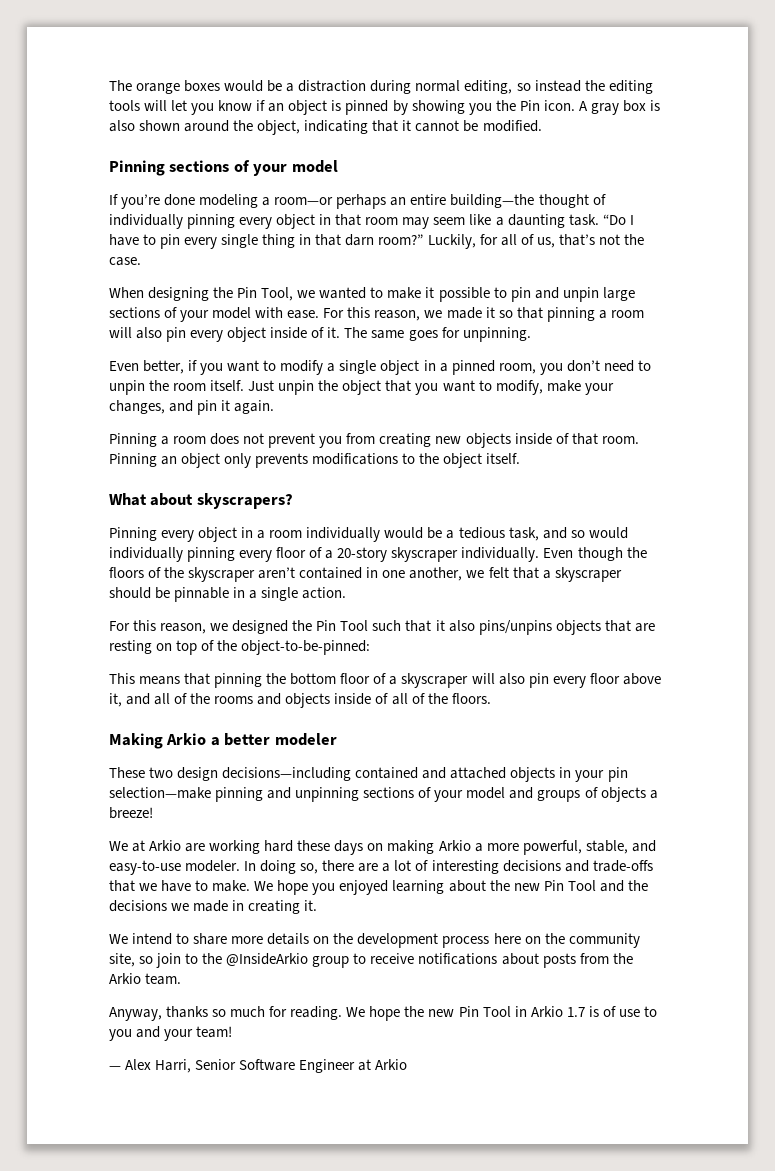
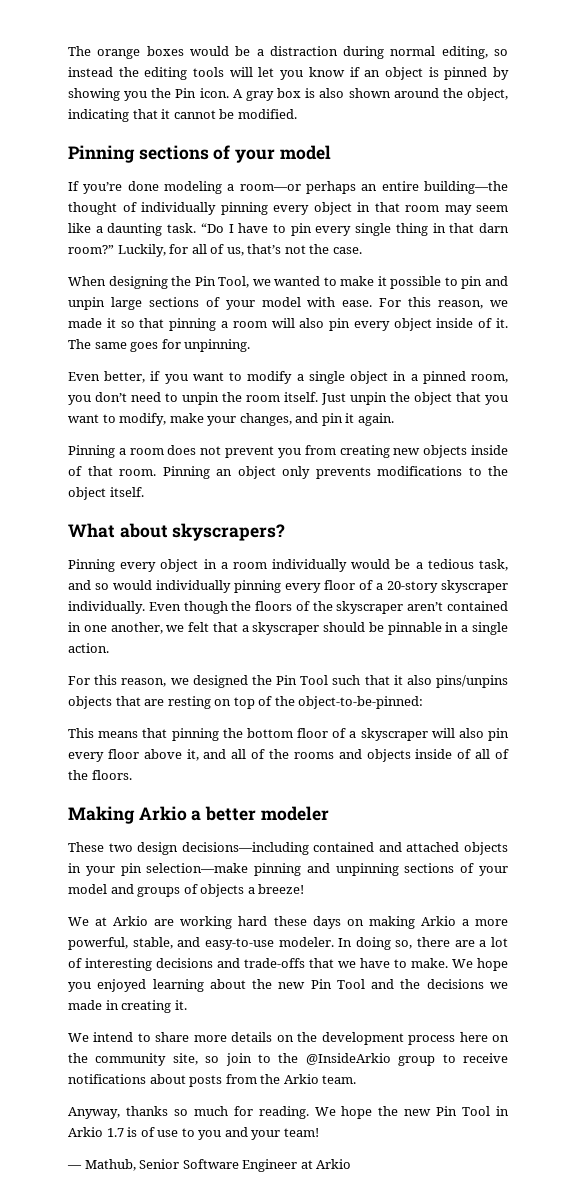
[125,1059,192,1073] Alex Harri, -> [84,1159,136,1171] Mathub,

